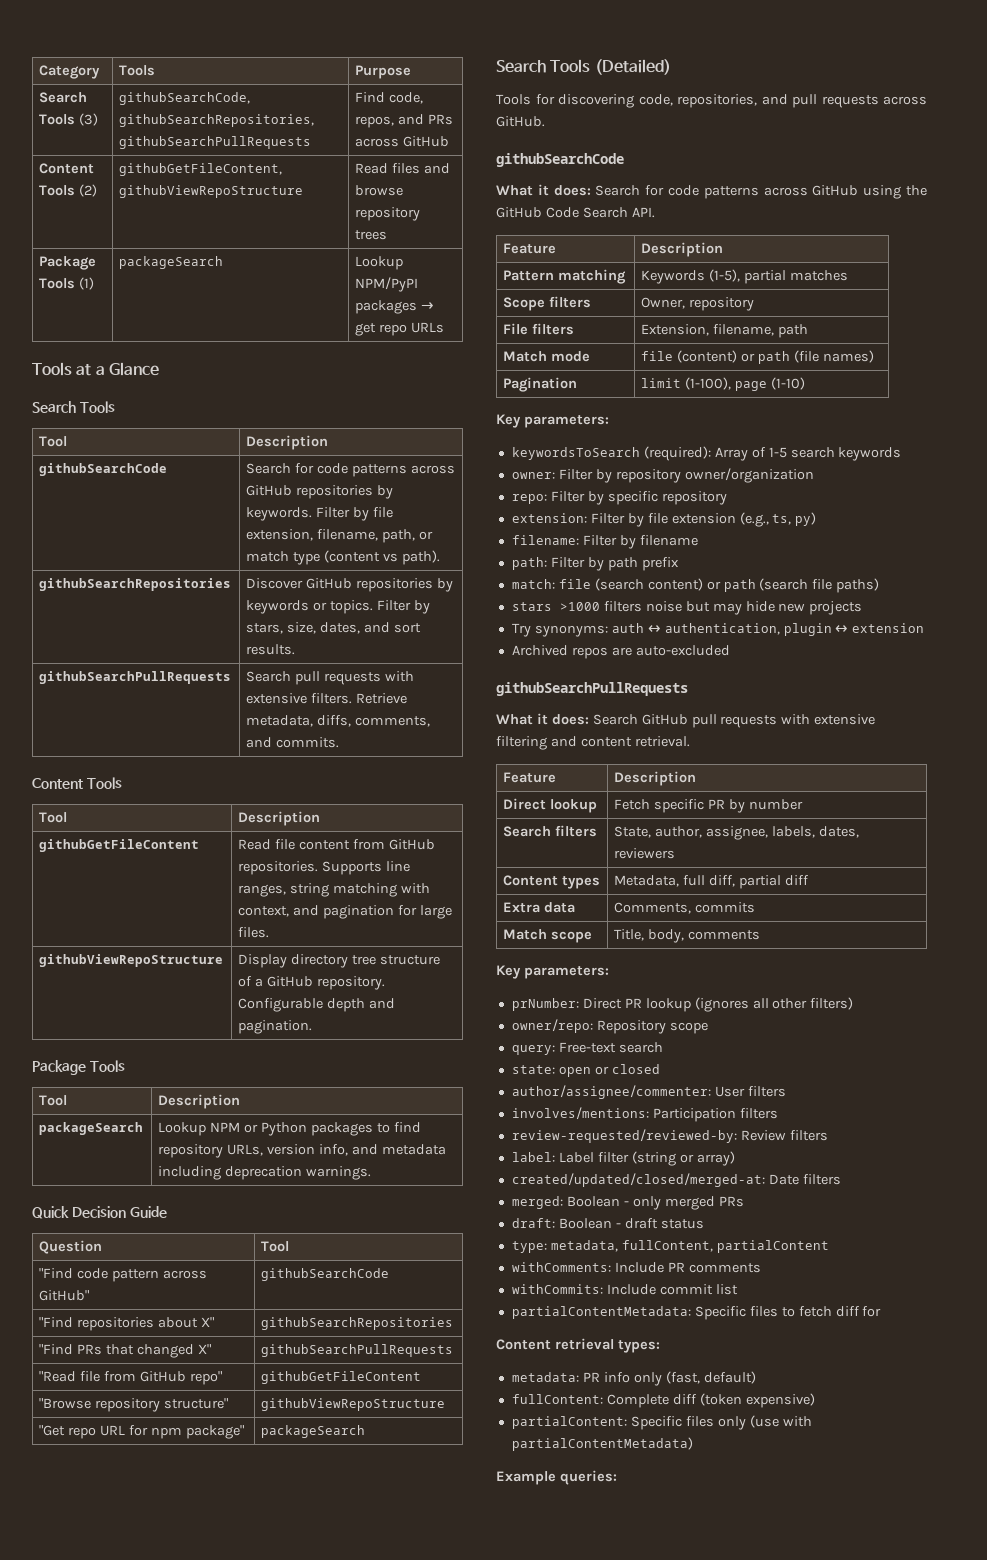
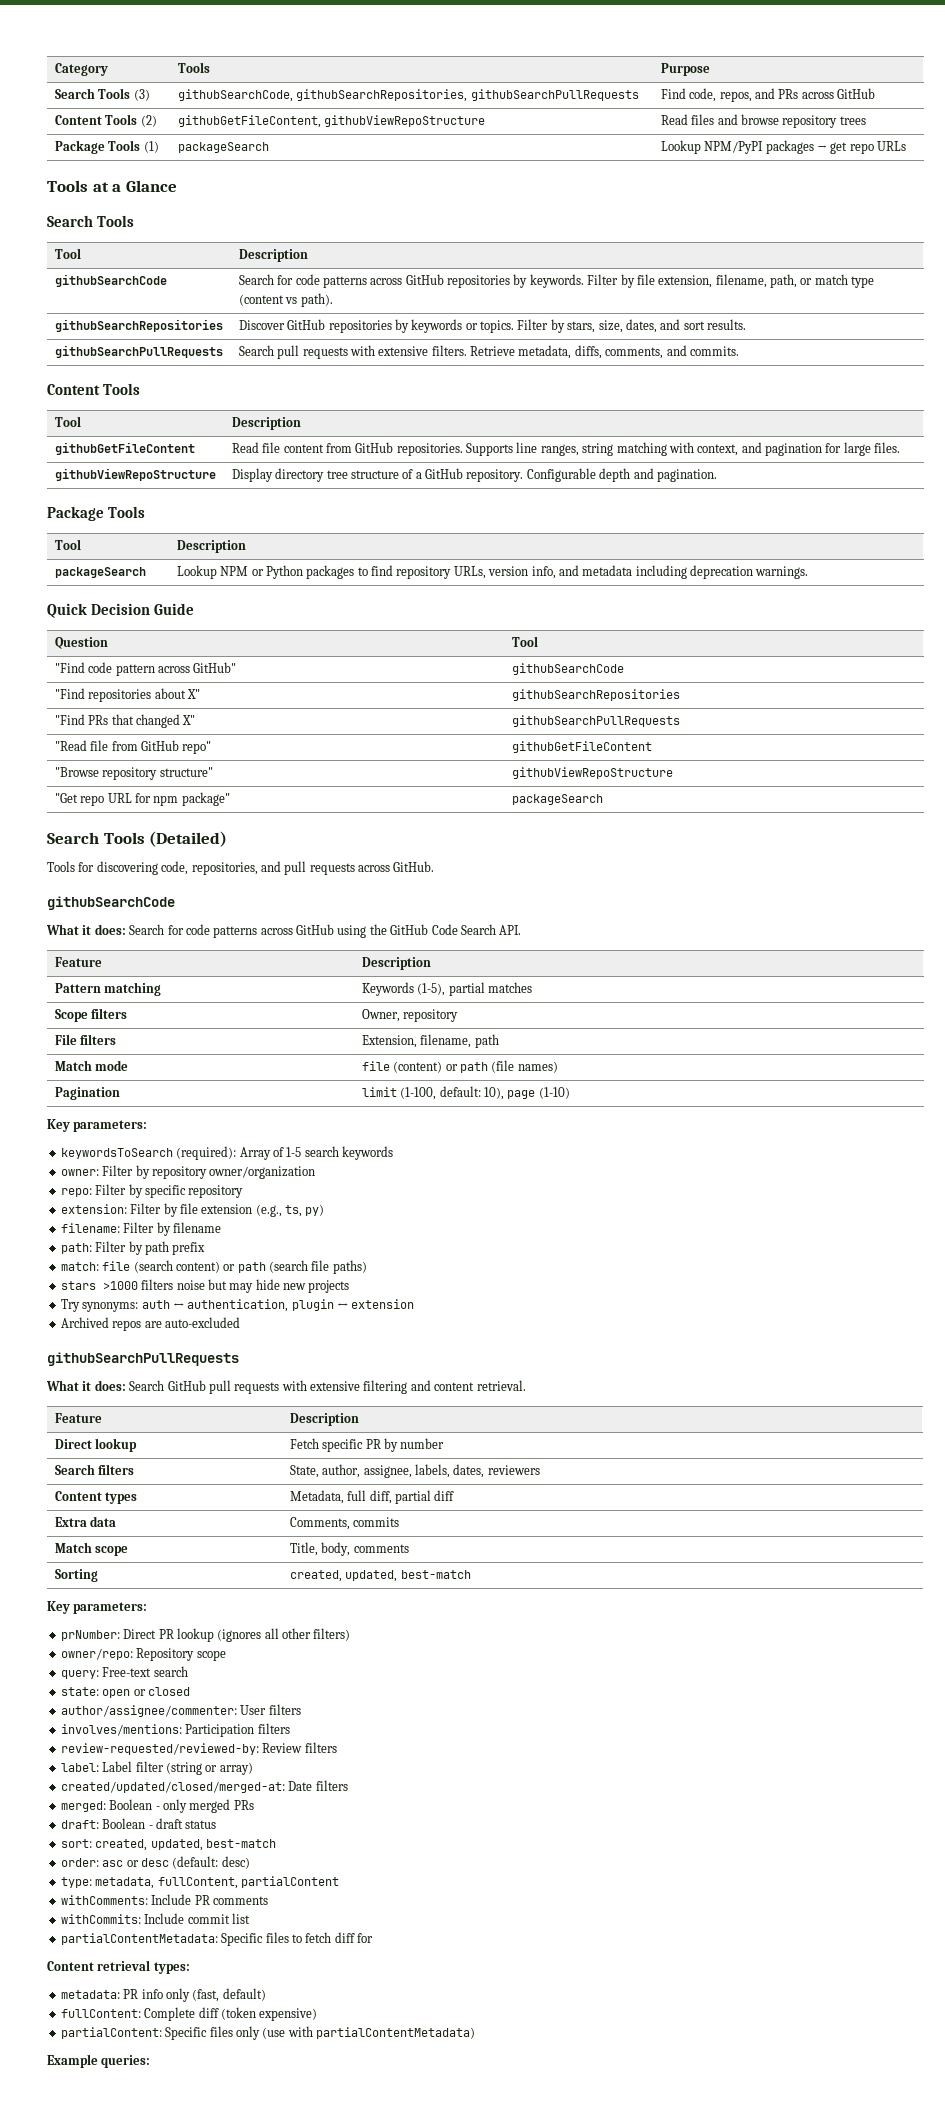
[685,377,732,390] (1-100), -> [400,1086,504,1100] (1-100, default: 10),
(761, 935) none -> [54,1569,98,1582] [289,1570,471,1582] // Sorting | created, updated, best-match
(704, 1224) none -> [60,1839,276,1851] [60,1856,250,1869] // sort: created, updated, best-match // order: asc or desc (default: desc)

